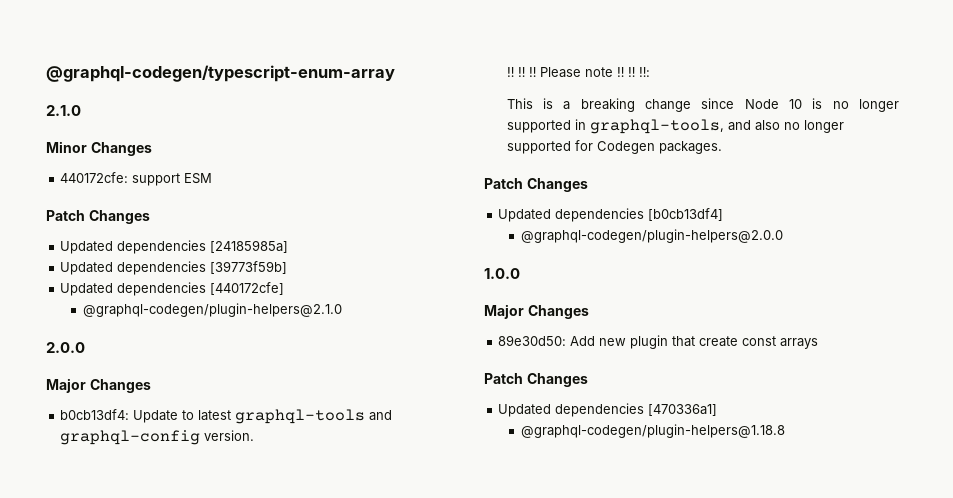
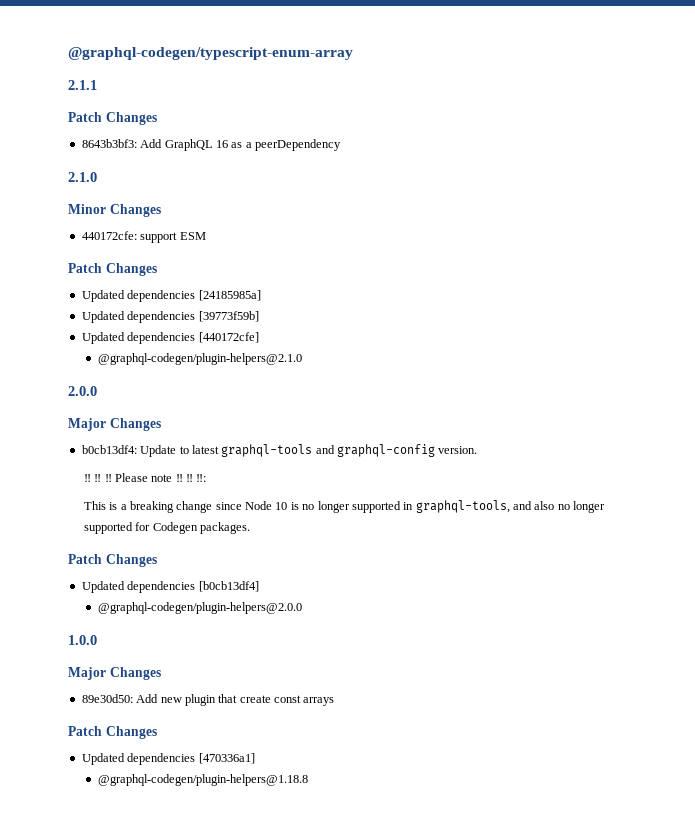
(395, 73) none -> [68,80,97,90] [68,112,157,125] [81,139,341,151] // 2.1.1 // Patch Changes // 8643b3bf3: Add GraphQL 16 as a peerDependency

